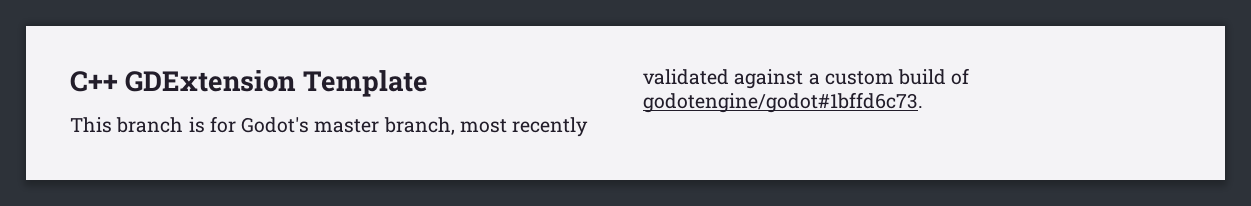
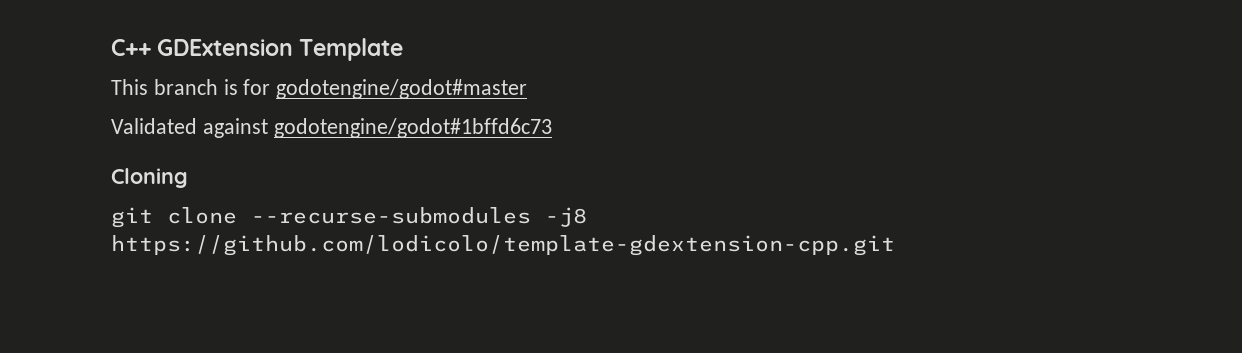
[241,117,589,137] [643,68,970,89] [643,92,923,113] Godot's master branch, most recently validated against a custom build of godotengine/godot#1bffd6c73. -> [276,79,528,99] [111,118,552,138] [111,168,188,188] [111,207,587,228] [111,235,895,256] godotengine/godot#master // Validated against godotengine/godot#1bffd6c73 // Cloning // git clone --recurse-submodules -j8 https://github.com/lodicolo/template-gdextension-cpp.git

